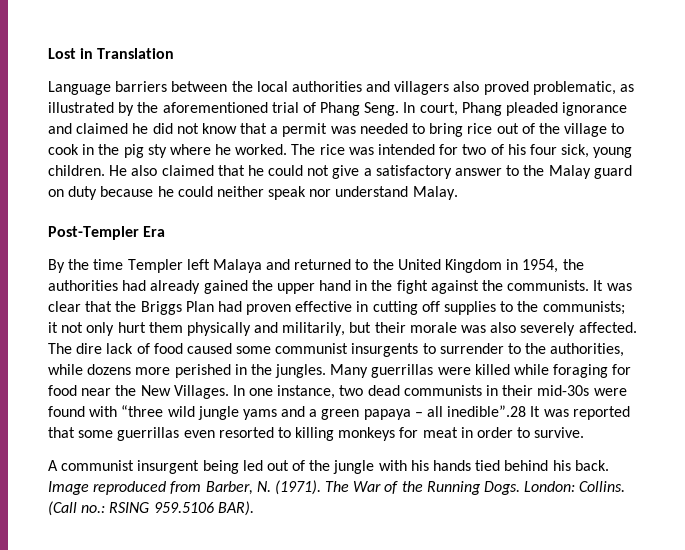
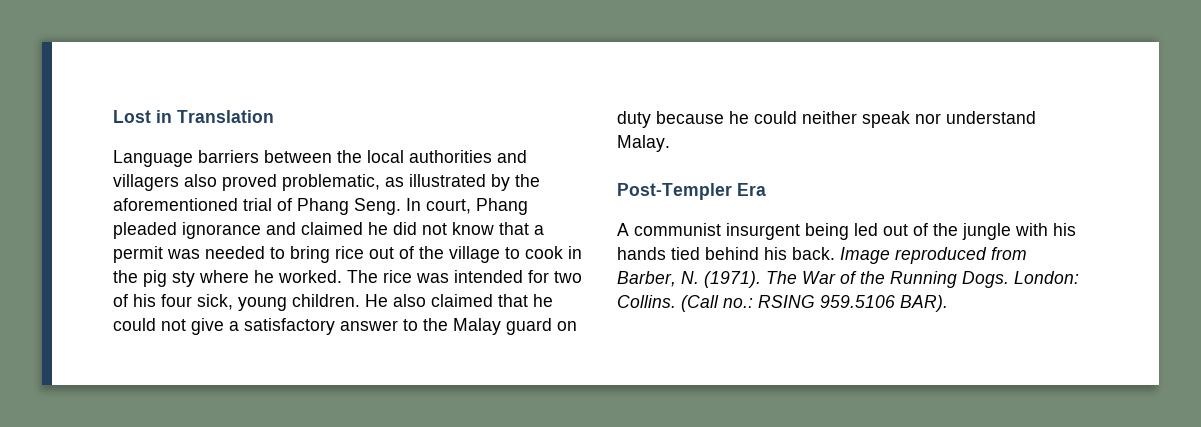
[48,259,584,273] [48,280,632,294] [48,301,625,315] [48,322,637,336] [48,343,625,357] [48,364,632,378] [48,385,627,399] [48,405,630,420] [48,427,585,441] // By the time Templer left Malaya and returned to the United Kingdom in 1954, the authorities had already gained the upper hand in the fight against the communists. It was clear that the Briggs Plan had proven effective in cutting off supplies to the communists; it not only hurt them physically and militarily, but their morale was also severely affected. The dire lack of food caused some communist insurgents to surrender to the authorities, while dozens more perished in the jungles. Many guerrillas were killed while foraging for food near the New Villages. In one instance, two dead communists in their mid-30s were found with “three wild jungle yams and a green papaya – all inedible”.28 It was reported that some guerrillas even resorted to killing monkeys for meat in order to survive. -> (766, 189) none

